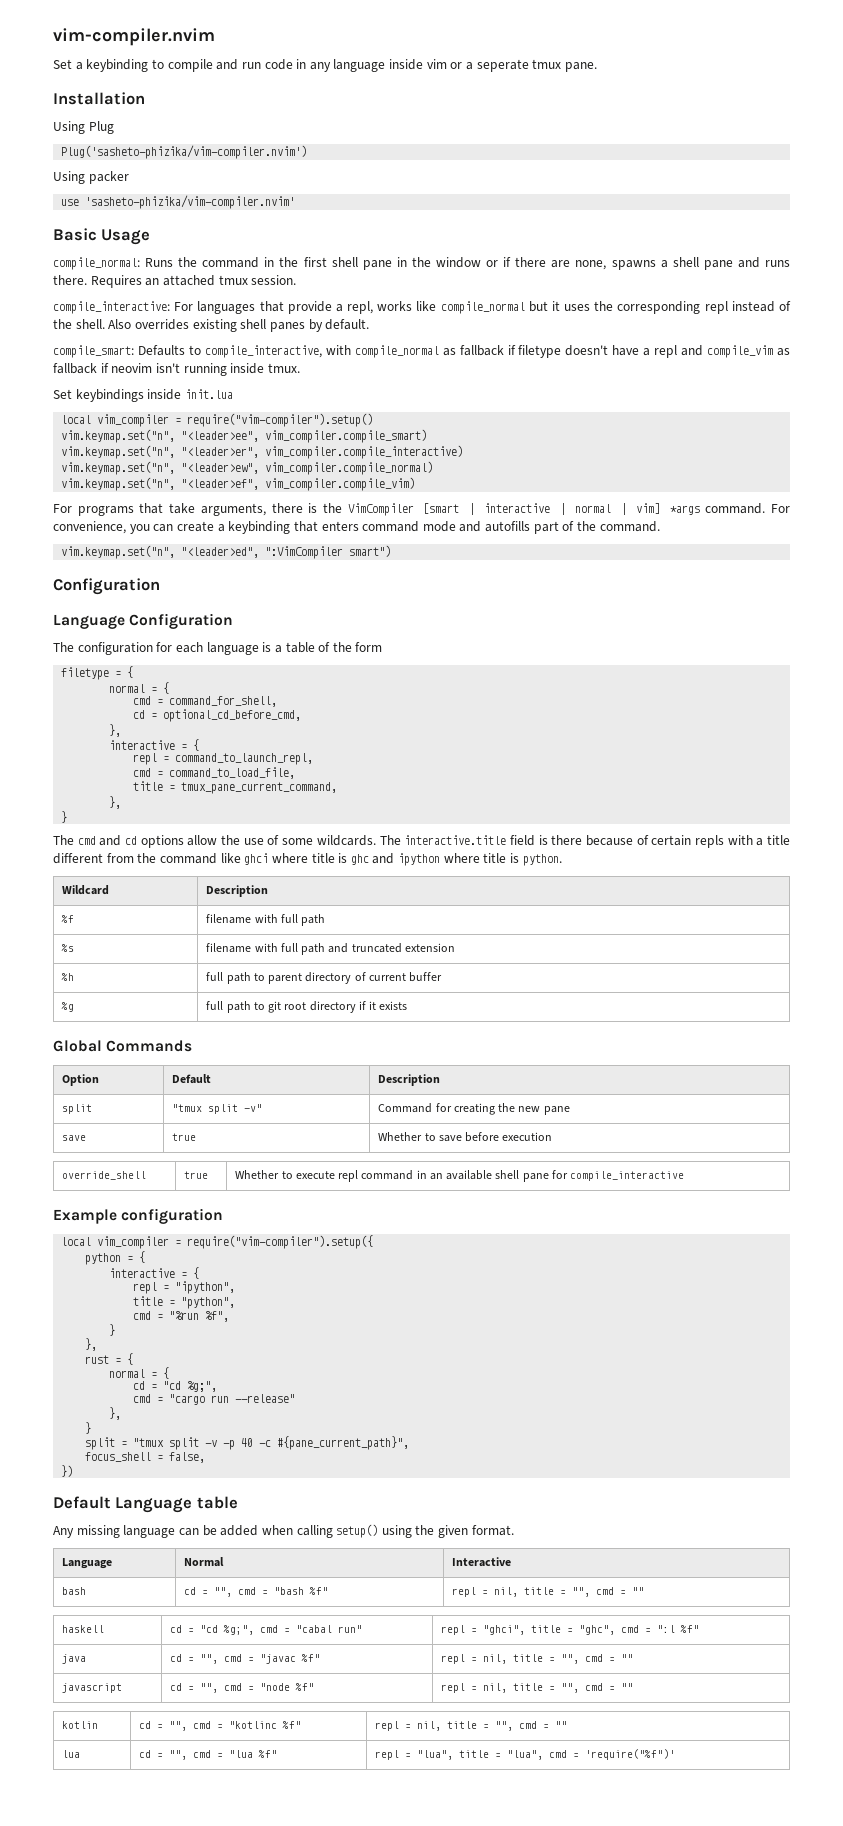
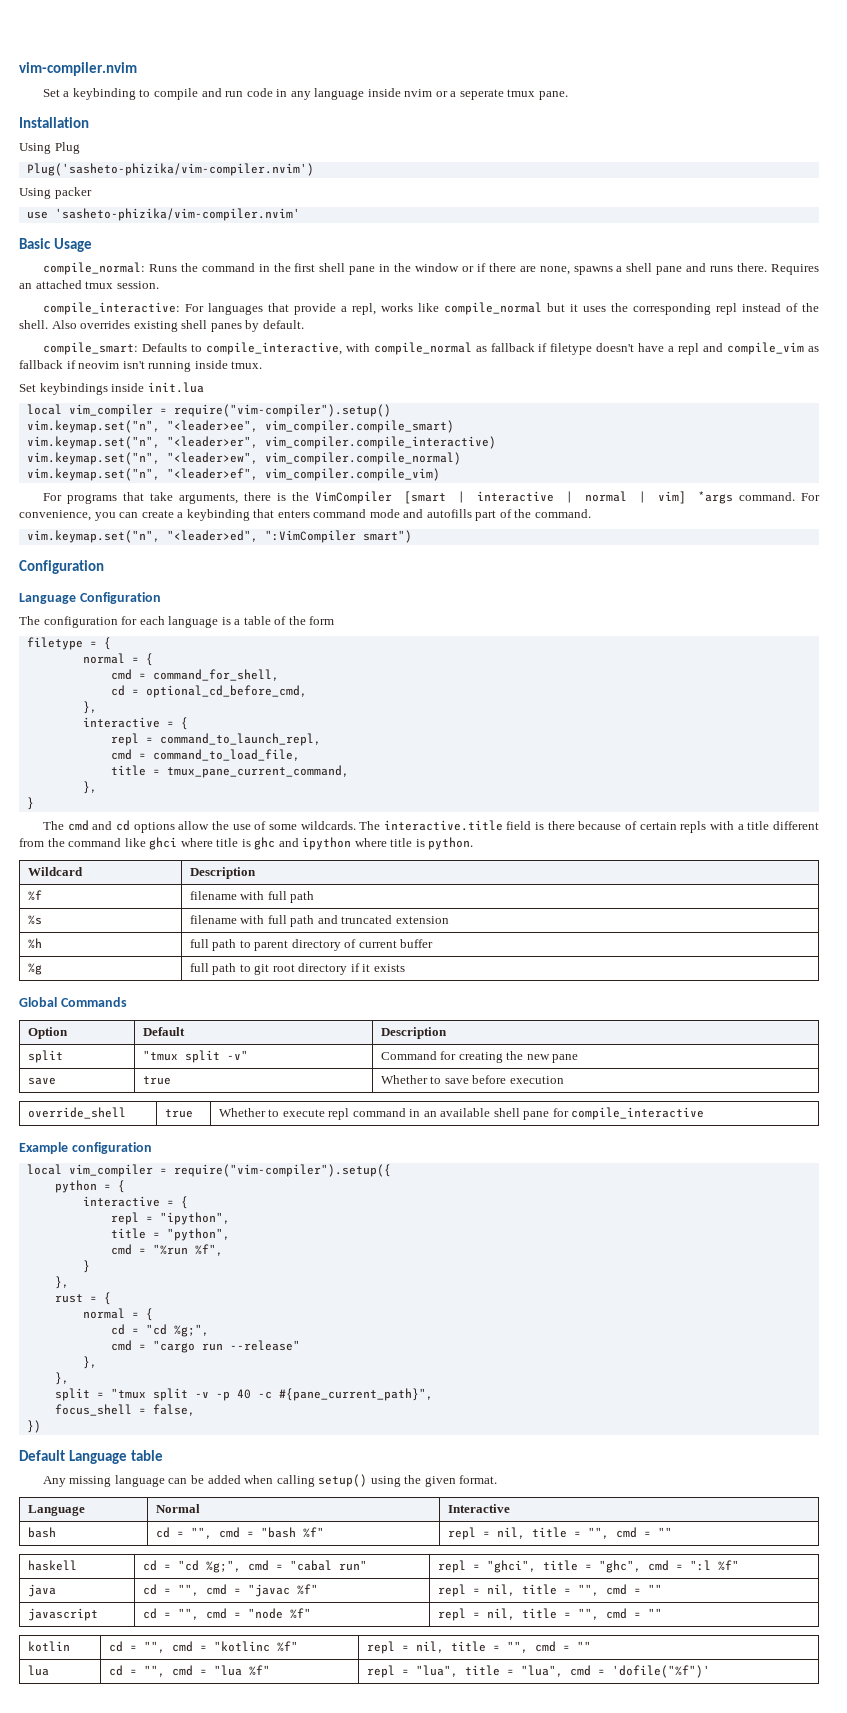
[426,59,447,69] vim -> [404,89,433,97] nvim
[85,1422,92,1434] } -> [54,1372,69,1385] },
[585,1749,676,1760] 'require("%f")' -> [611,1665,710,1678] 'dofile("%f")'

